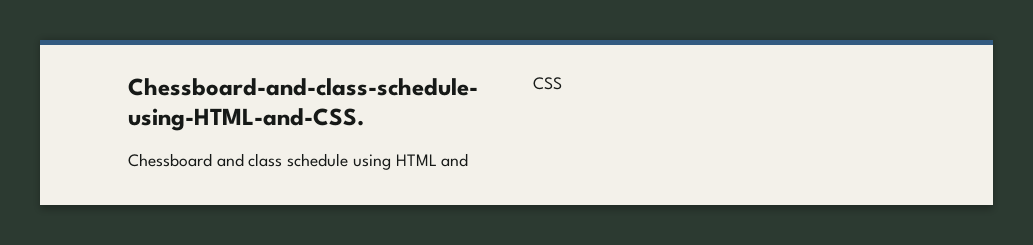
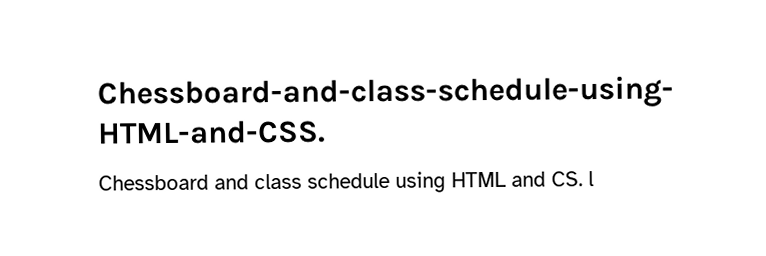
[533,77,562,90] CSS -> [551,171,594,187] CS. l

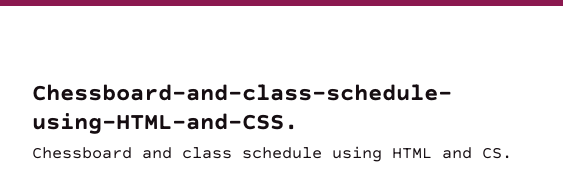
[588,171,594,187] l -> (512, 153) none

